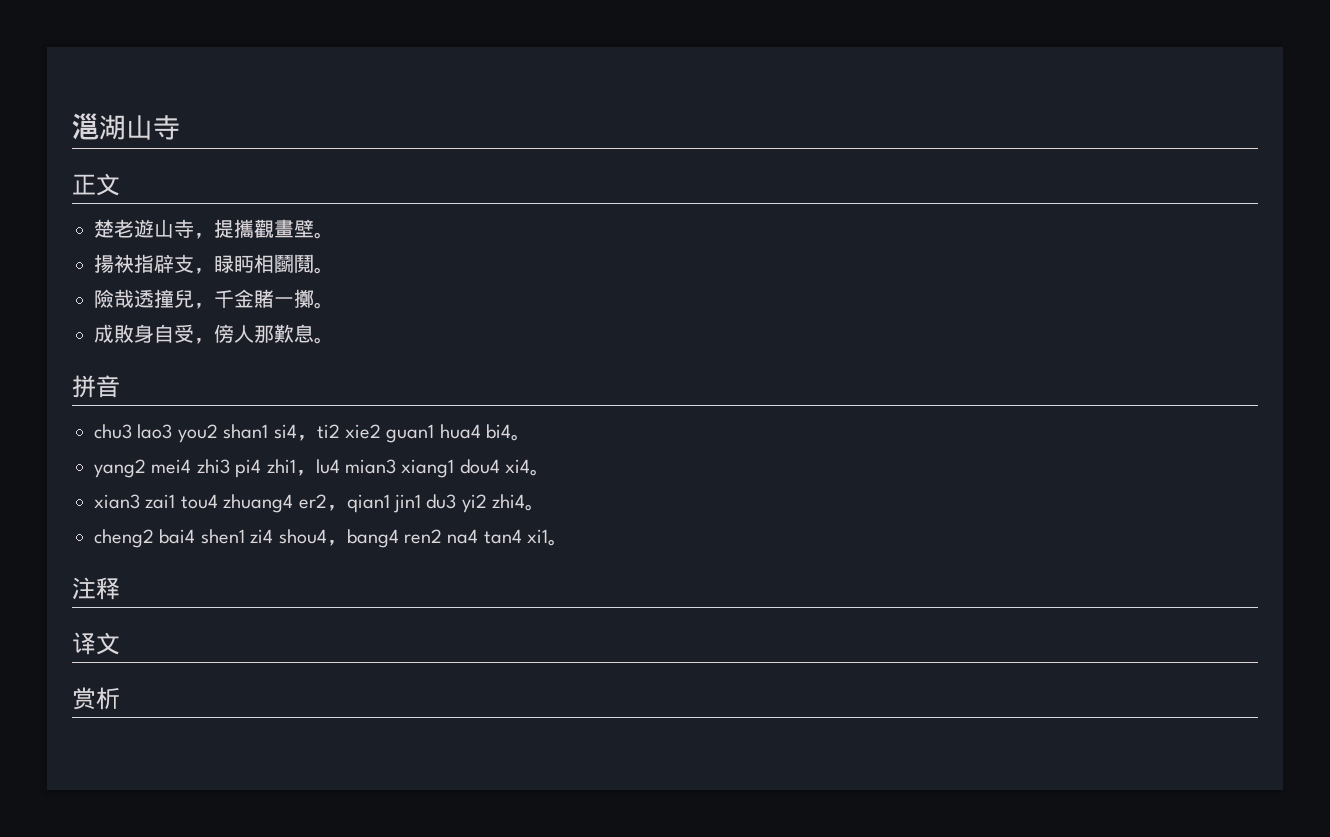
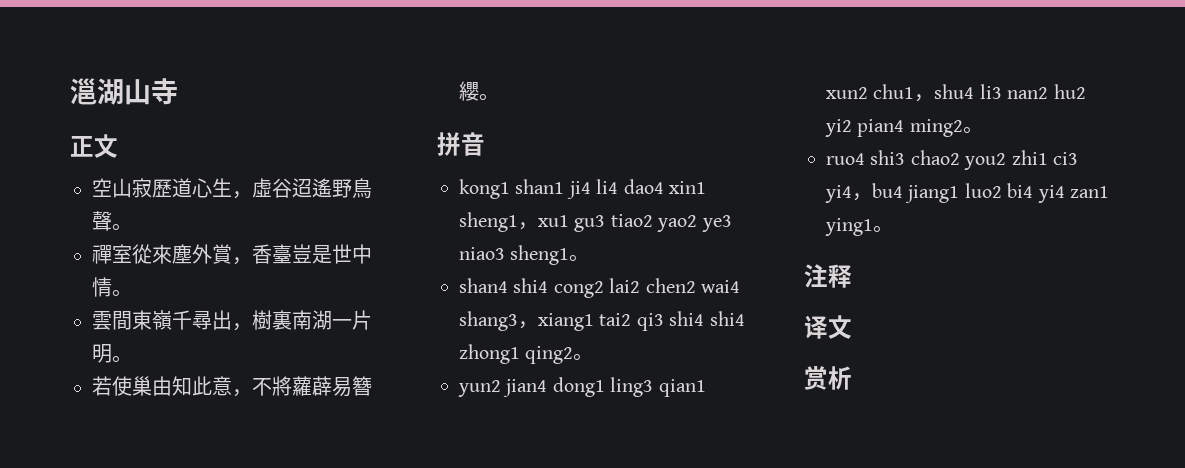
[94,219,334,239] [94,254,334,274] [94,289,334,309] [94,324,334,344] [72,375,120,398] [94,424,532,443] [94,459,551,478] [94,494,546,513] [94,529,549,548] 楚老遊山寺，提攜觀畫壁。 // 揚袂指辟支，睩眄相鬬鬩。 // 險哉透撞兒，千金賭一擲。 // 成敗身自受，傍人那歎息。 // 拼音 // chu3 lao3 you2 shan1 si4，ti2 xie2 guan1 hua4 bi4。 // yang2 mei4 zhi3 pi4 zhi1，lu4 mian3 xiang1 dou4 xi4。 // xian3 zai1 tou4 zhuang4 er2，qian1 jin1 du3 yi2 zhi4。 // cheng2 bai4 shen1 zi4 shou4，bang4 ren2 na4 tan4 xi1 -> [92,178,372,199] [92,211,132,231] [92,244,372,265] [92,277,132,297] [92,310,372,331] [92,344,132,363] [92,376,372,397] [459,81,499,101] [437,132,485,156] [459,179,706,199] [459,212,732,232] [459,245,590,265] [459,278,740,298] [459,311,745,331] [459,344,594,364] [458,377,706,397] [826,84,1086,102] [825,119,983,137] [826,150,1078,170] [825,183,1109,203] [825,218,873,236] 空山寂歷道心生，虛谷迢遙野鳥聲。 // 禪室從來塵外賞，香臺豈是世中情。 // 雲間東嶺千尋出，樹裏南湖一片明。 // 若使巢由知此意，不將蘿薜易簪纓。 // 拼音 // kong1 shan1 ji4 li4 dao4 xin1 sheng1，xu1 gu3 tiao2 yao2 ye3 niao3 sheng1。 // shan4 shi4 cong2 lai2 chen2 wai4 shang3，xiang1 tai2 qi3 shi4 shi4 zhong1 qing2。 // yun2 jian4 dong1 ling3 qian1 xun2 chu1，shu4 li3 nan2 hu2 yi2 pian4 ming2。 // ruo4 shi3 chao2 you2 zhi1 ci3 yi4，bu4 jiang1 luo2 bi4 yi4 zan1 ying1

